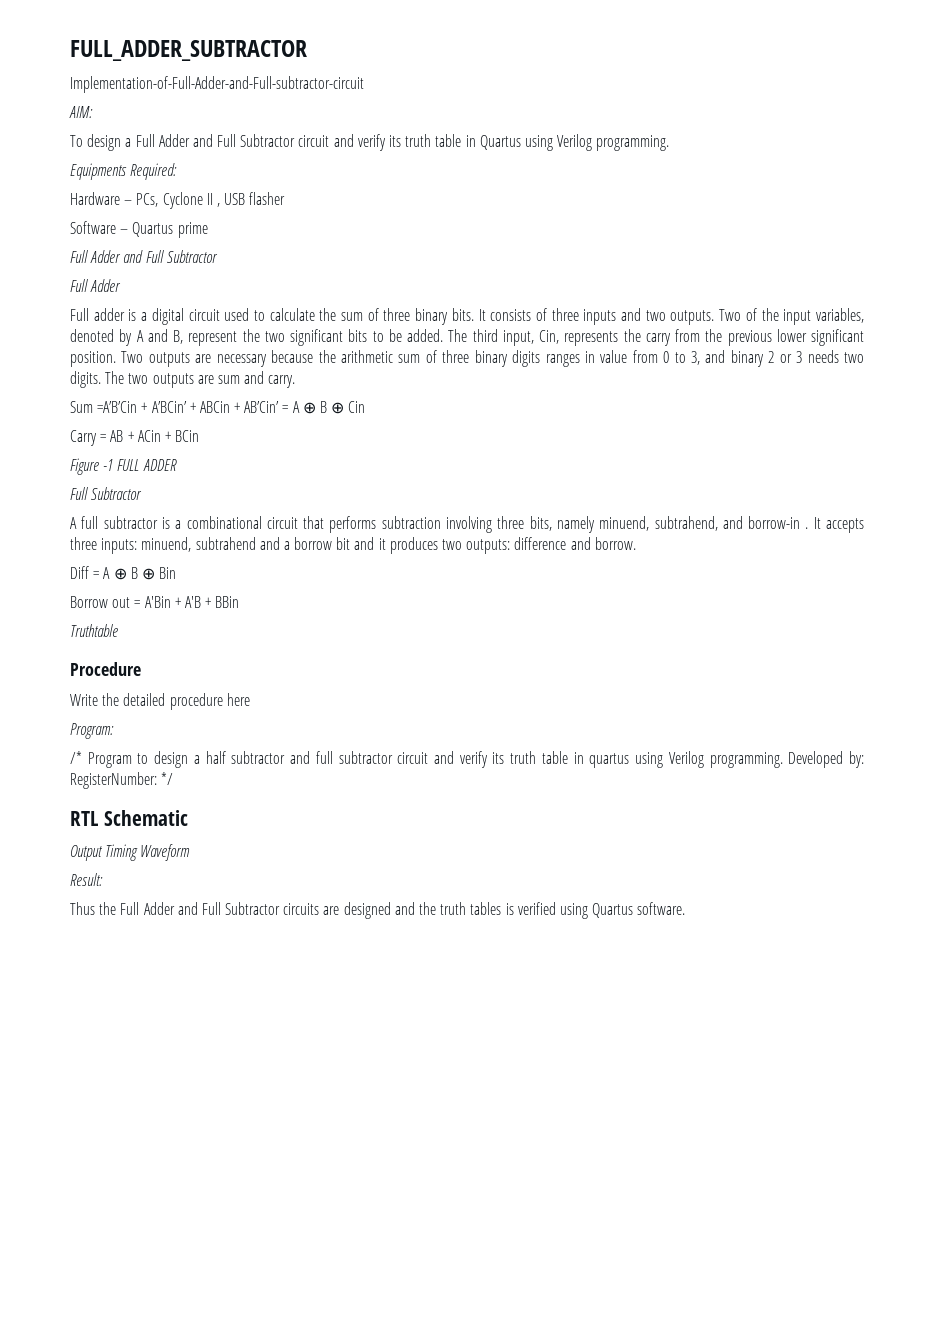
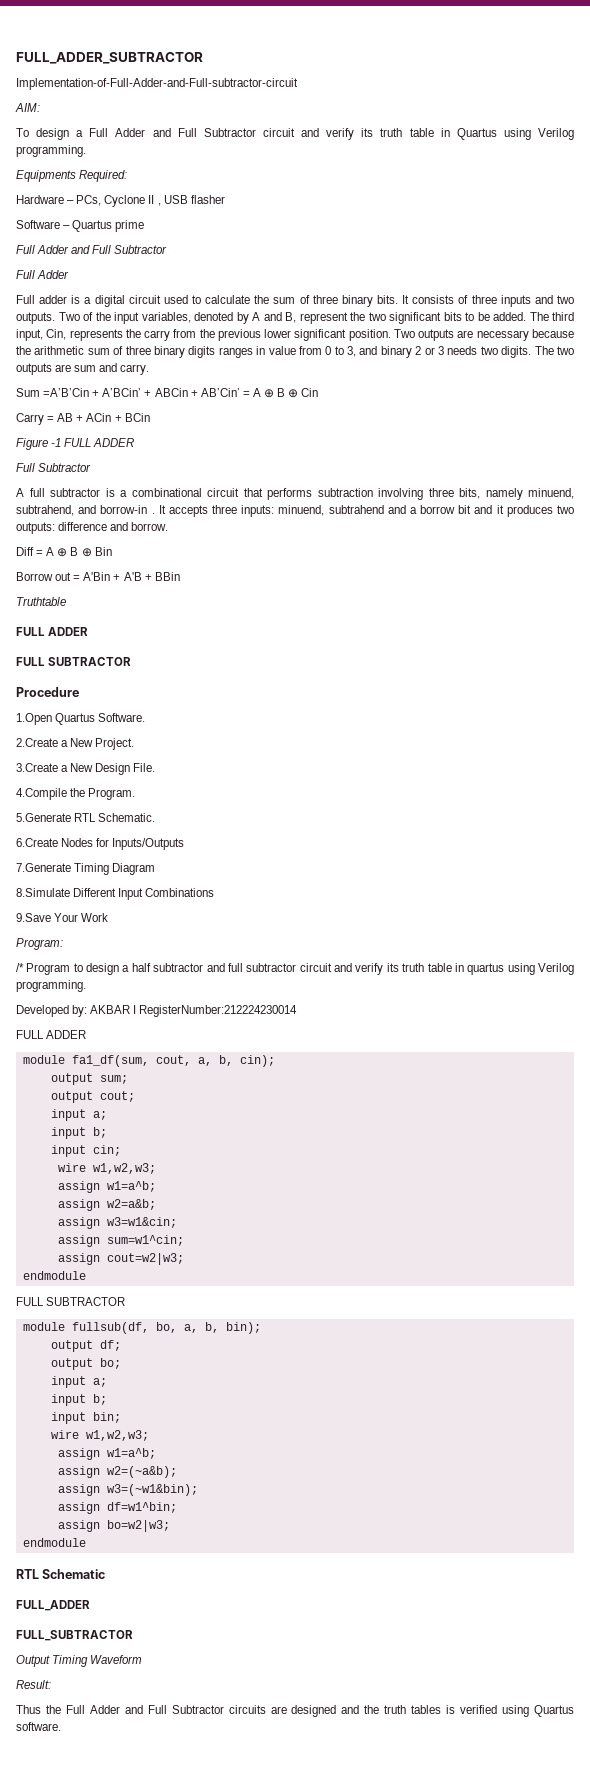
[70,662,141,676] [70,693,250,710] Procedure // Write the detailed procedure here -> [16,627,89,636] [16,657,132,666] [16,687,79,697] [16,713,146,725] [16,738,135,750] [16,763,156,775] [16,788,136,800] [16,813,156,822] [16,838,185,850] [16,863,156,875] [16,888,215,900] [16,913,109,922] FULL ADDER // FULL SUBTRACTOR // Procedure // 1.Open Quartus Software. // 2.Create a New Project. // 3.Create a New Design File. // 4.Compile the Program. // 5.Generate RTL Schematic. // 6.Create Nodes for Inputs/Outputs // 7.Generate Timing Diagram // 8.Simulate Different Input Combinations // 9.Save Your Work
(783, 760) none -> (86, 986) //
[70,772,174,789] RegisterNumber: */ -> [90,1005,298,1017] [16,1030,87,1039] [22,1055,275,1067] [50,1073,128,1085] [50,1091,135,1103] [50,1109,107,1121] [50,1127,107,1139] [50,1145,121,1157] [57,1163,156,1174] [57,1181,156,1193] [57,1199,156,1211] [57,1217,177,1229] [57,1235,184,1247] [57,1253,184,1265] [22,1271,86,1280] [16,1297,126,1306] [22,1322,261,1334] [50,1340,121,1352] [50,1358,121,1370] [50,1376,107,1388] [50,1394,107,1406] [50,1412,121,1424] [50,1430,149,1441] [57,1448,156,1460] [57,1466,177,1478] [57,1484,198,1496] [57,1502,177,1514] [57,1520,170,1532] [22,1538,86,1547] AKBAR I RegisterNumber:212224230014 // FULL ADDER // module fa1_df(sum, cout, a, b, cin); // output sum; // output cout; // input a; // input b; // input cin; // wire w1,w2,w3; // assign w1=a^b; // assign w2=a&b; // assign w3=w1&cin; // assign sum=w1^cin; // assign cout=w2|w3; // endmodule // FULL SUBTRACTOR // module fullsub(df, bo, a, b, bin); // output df; // output bo; // input a; // input b; // input bin; // wire w1,w2,w3; // assign w1=a^b; // assign w2=(~a&b); // assign w3=(~w1&bin); // assign df=w1^bin; // assign bo=w2|w3; // endmodule
(188, 818) none -> [16,1600,90,1611] [16,1630,133,1641] // FULL_ADDER // FULL_SUBTRACTOR

